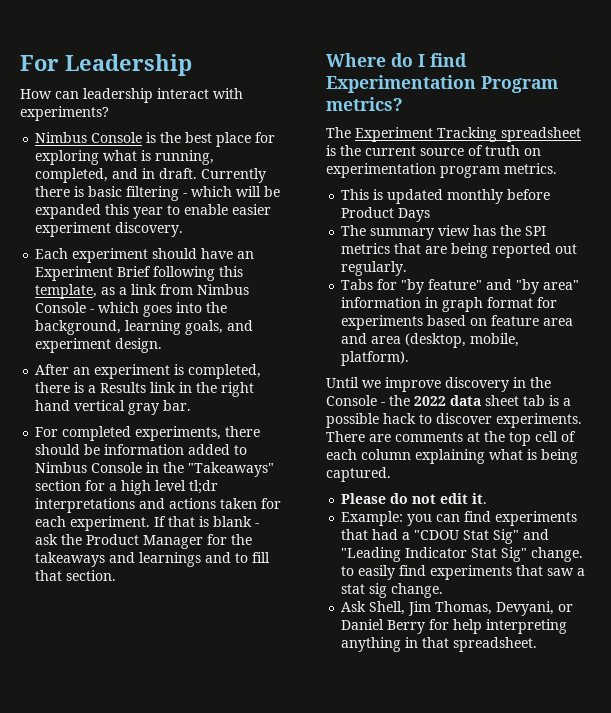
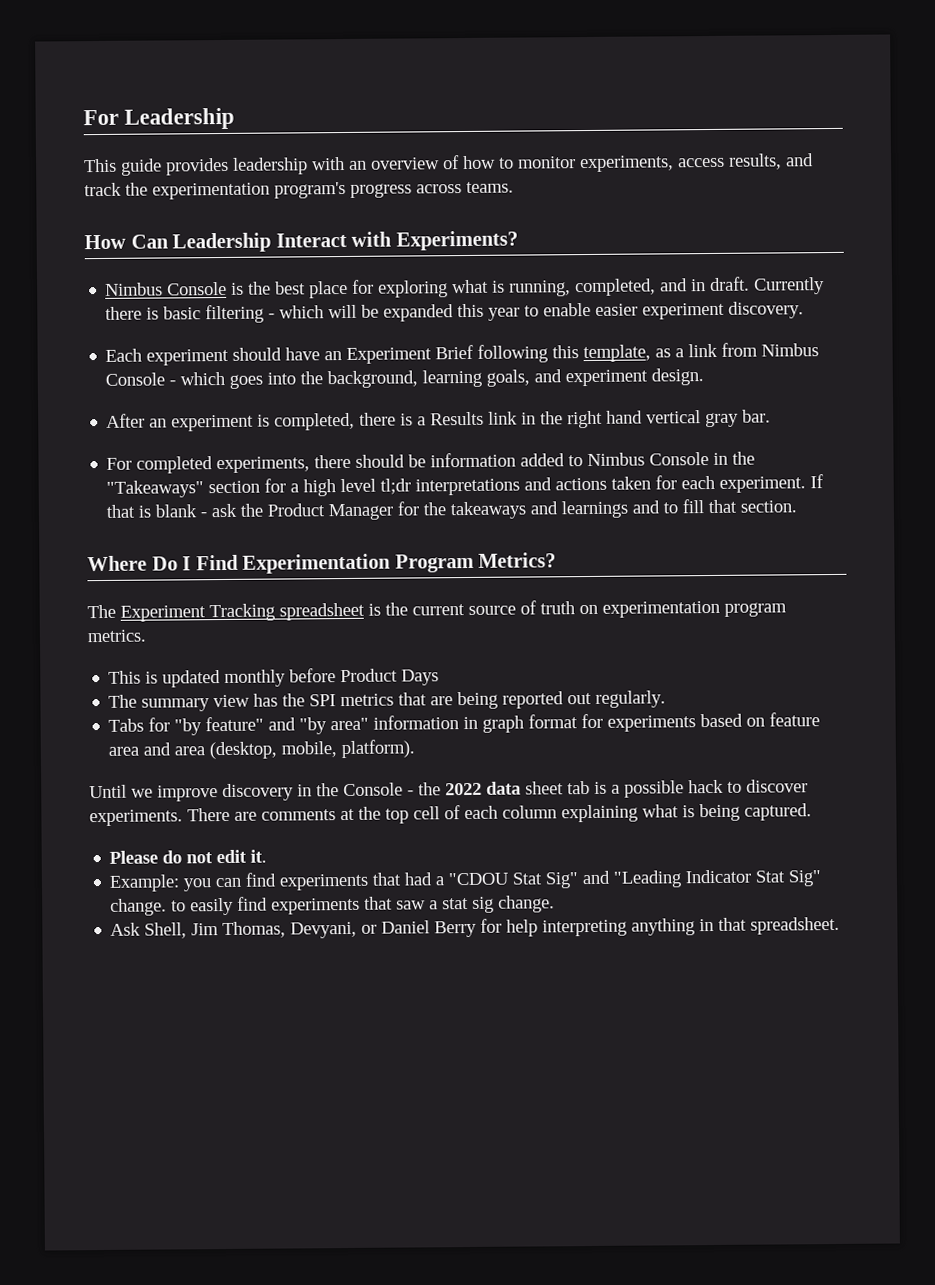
[20,88,243,103] [20,106,109,121] How can leadership interact with experiments? -> [84,153,814,176] [84,181,514,200] [84,230,518,253] This guide provides leadership with an overview of how to monitor experiments, access results, and track the experimentation program's progress across teams. // How Can Leadership Interact with Experiments?
[391,53,467,67] do I find -> [151,554,239,571] Do I Find
[326,97,403,111] metrics? -> [478,552,557,568] Metrics?

